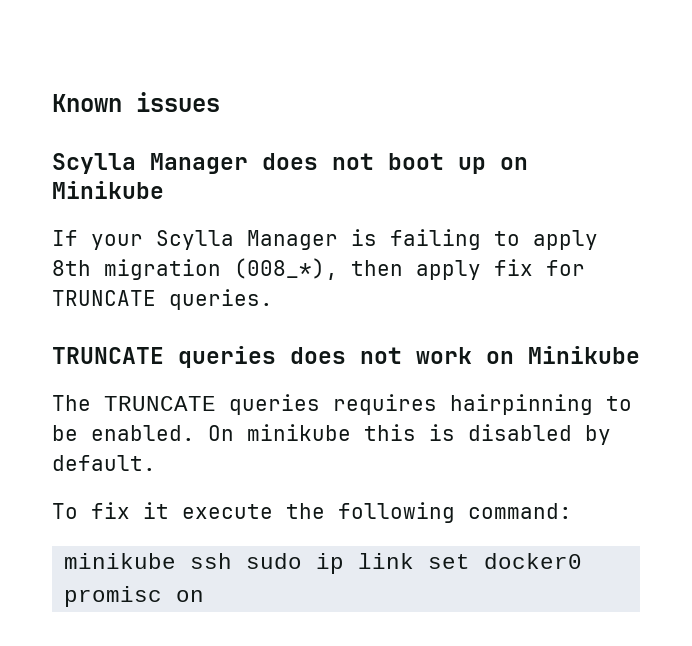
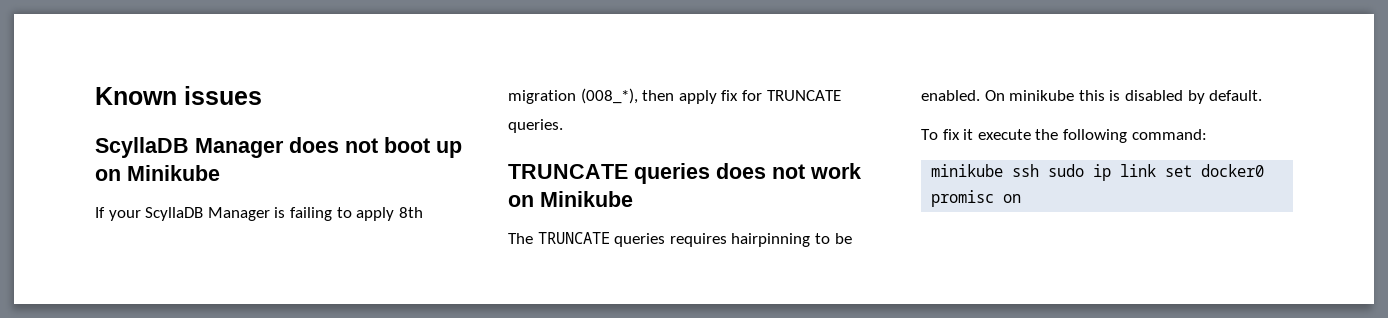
[52,153,136,174] Scylla -> [95,137,189,158] ScyllaDB
[156,230,234,250] Scylla -> [145,207,204,221] ScyllaDB

